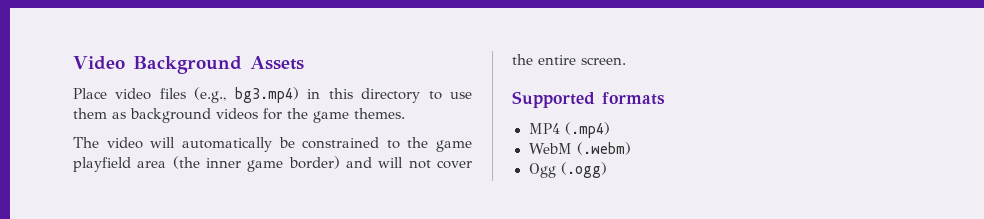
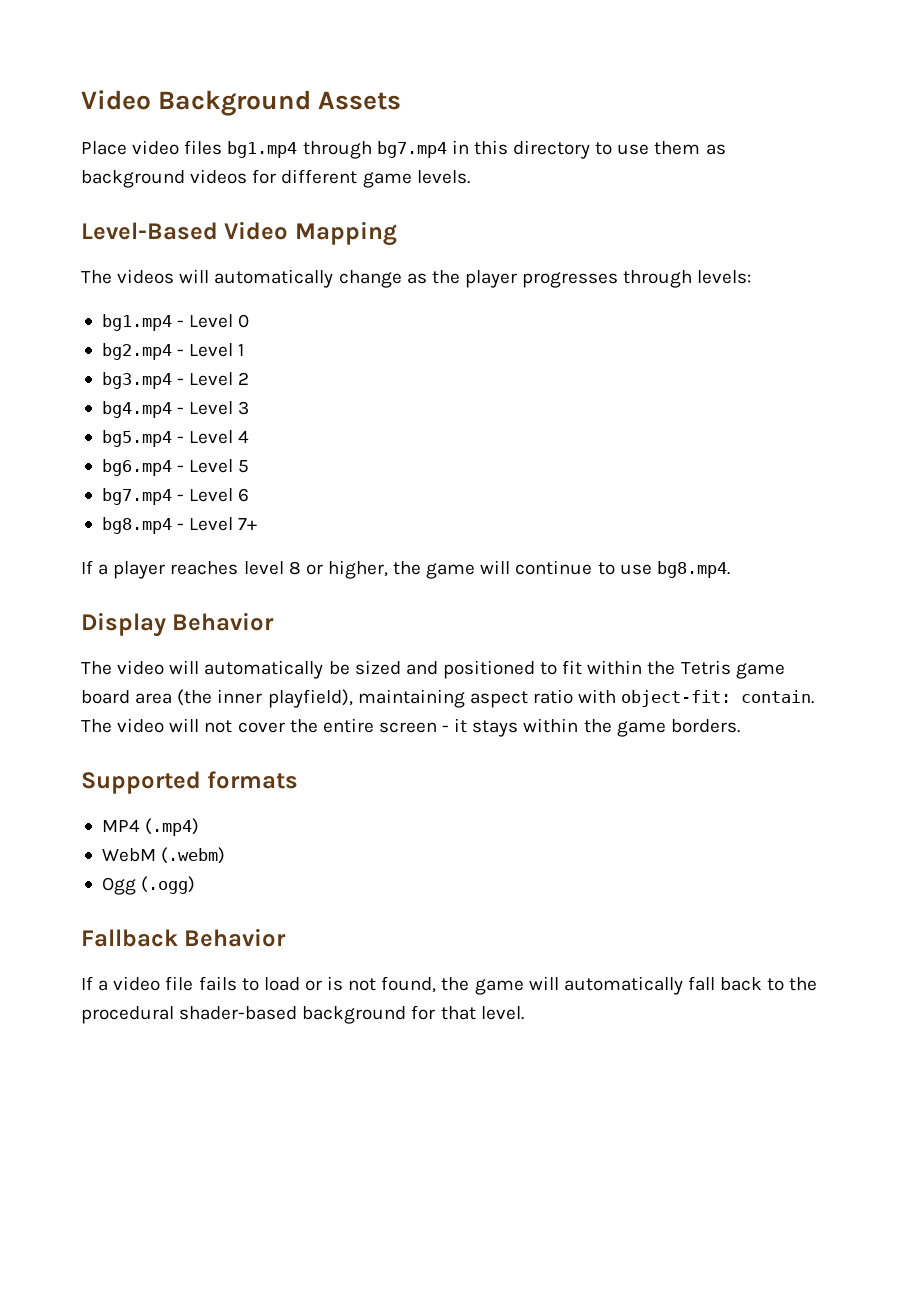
[194,87,299,103] (e.g., bg3.mp4) -> [227,141,447,159] bg1.mp4 through bg7.mp4
[287,108,405,123] the game themes. -> [281,169,470,188] [81,221,397,246] [81,269,752,288] [101,314,250,331] [101,343,245,360] [101,372,250,389] [101,401,250,418] [101,430,250,447] [101,459,250,476] [101,488,250,505] [101,517,258,534] [81,560,730,579] [81,612,275,637] different game levels. // Level-Based Video Mapping // The videos will automatically change as the player progresses through levels: // bg1.mp4 - Level 0 // bg2.mp4 - Level 1 // bg3.mp4 - Level 2 // bg4.mp4 - Level 3 // bg5.mp4 - Level 4 // bg6.mp4 - Level 5 // bg7.mp4 - Level 6 // bg8.mp4 - Level 7+ // If a player reaches level 8 or higher, the game will continue to use bg8.mp4. // Display Behavior
[302,137,472,152] [73,156,372,172] constrained to the game playfield area (the inner game border) and -> [354,660,785,679] [81,689,815,708] [81,718,165,733] sized and positioned to fit within the Tetris game board area (the inner playfield), maintaining aspect ratio with object-fit: contain. The video
[581,57,626,65] screen. -> [378,718,740,737] screen - it stays within the game borders.
(607, 170) none -> [81,928,287,947] [81,976,818,995] [81,1005,524,1024] // Fallback Behavior // If a video file fails to load or is not found, the game will automatically fall back to the procedural shader-based background for that level.

